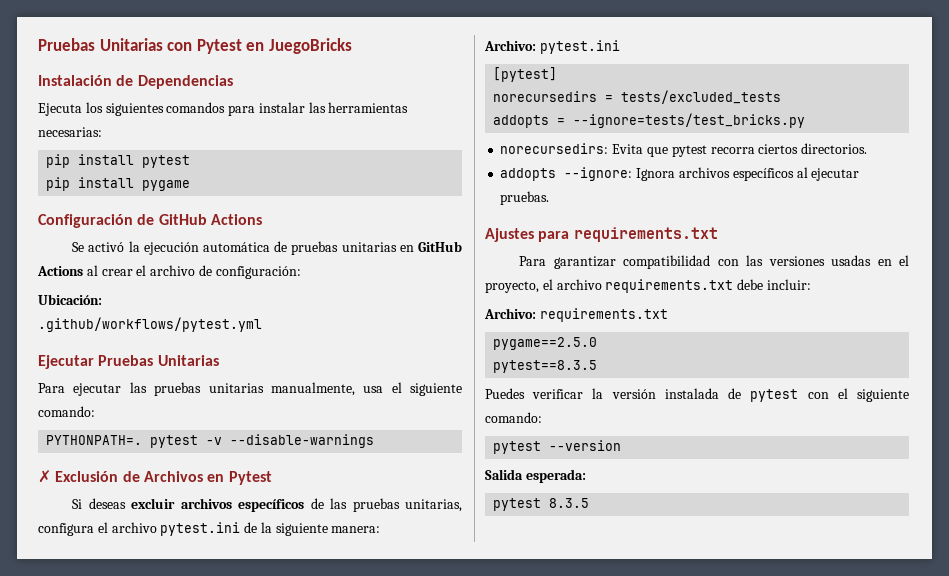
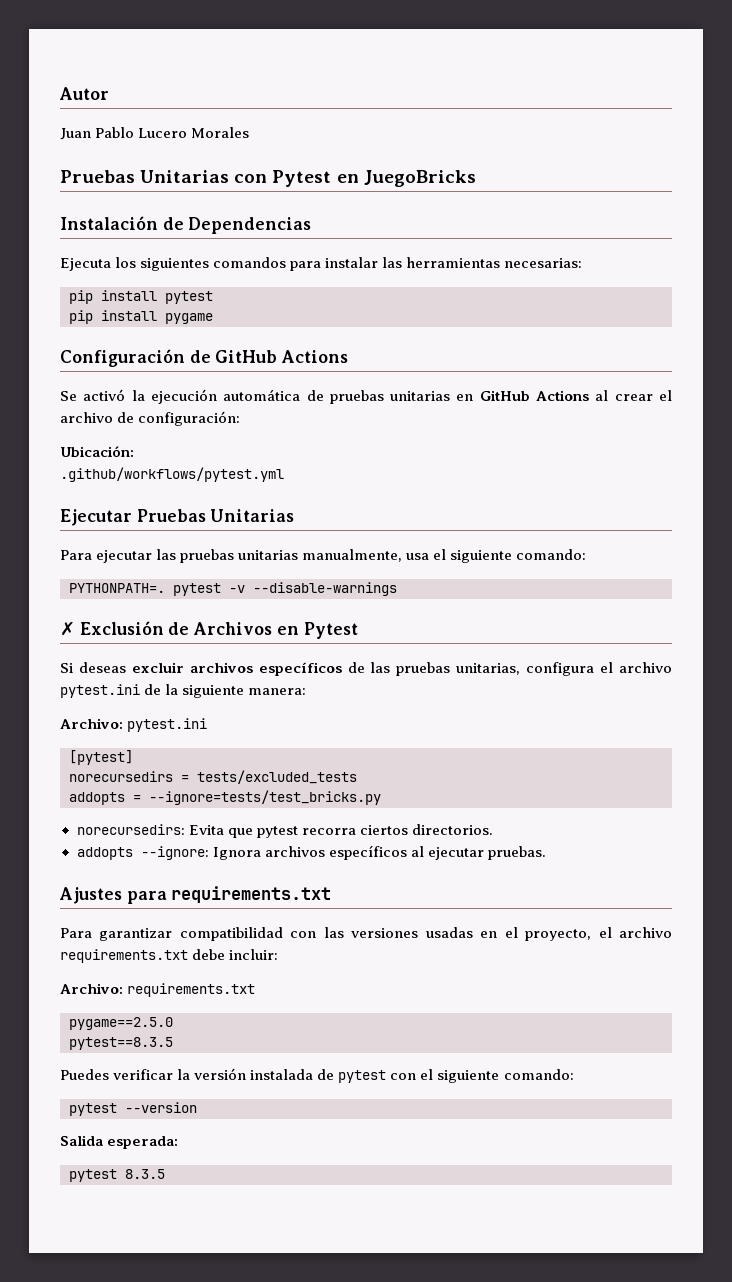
(38, 44) none -> [59,87,109,100] [60,127,250,140] Autor // Juan Pablo Lucero Morales //

